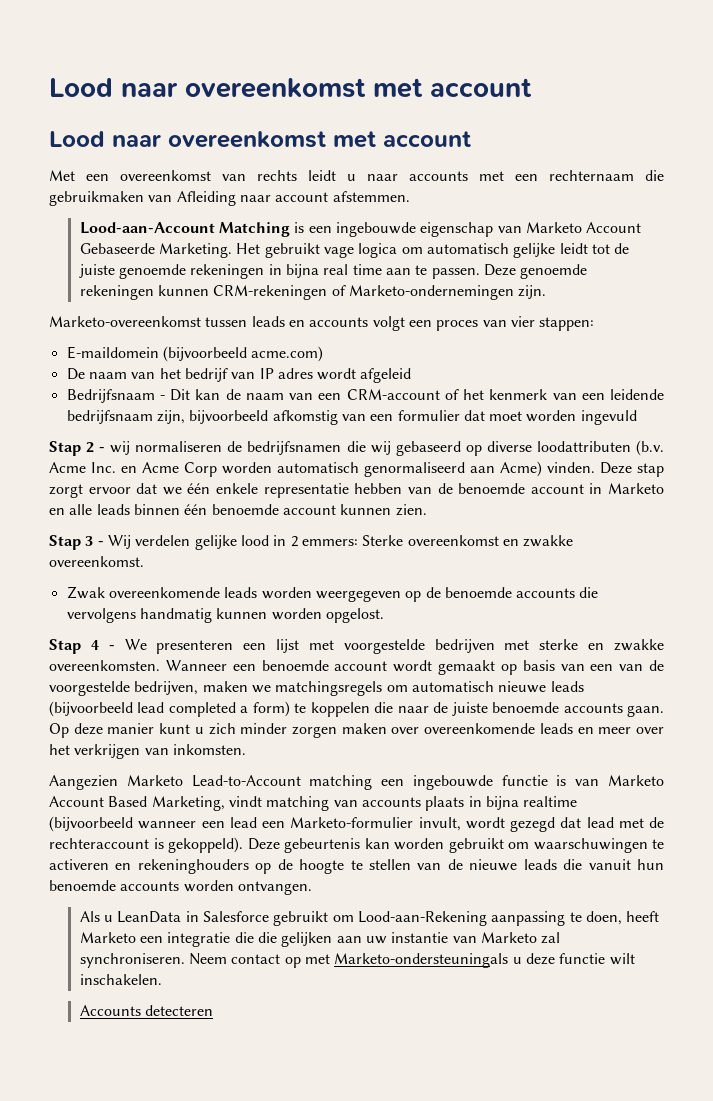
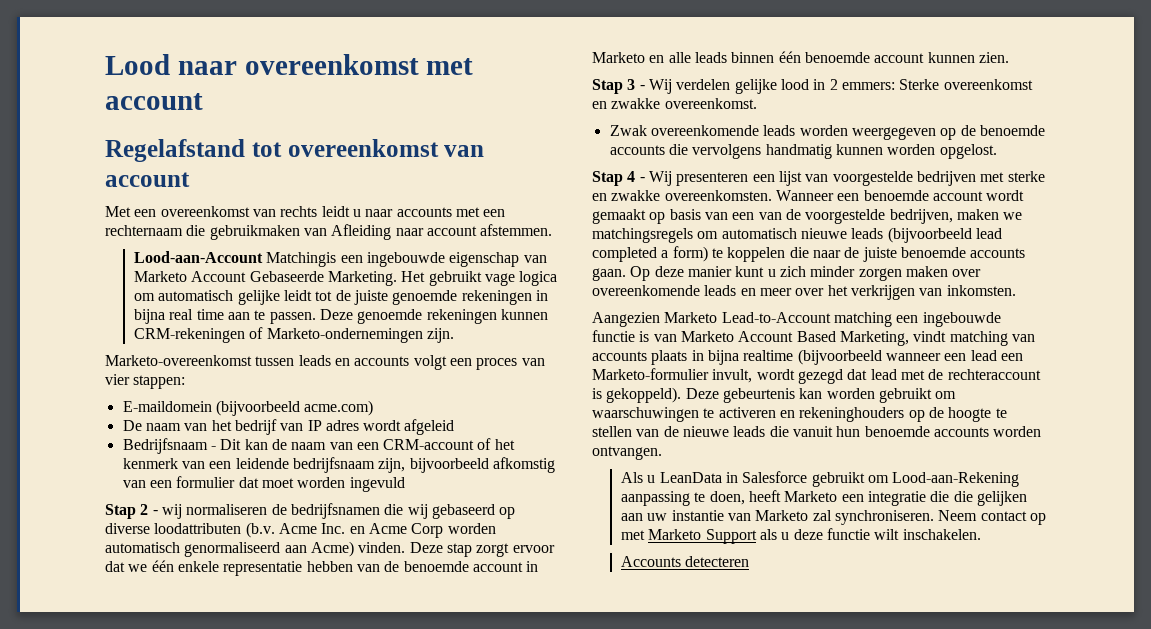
[49,78,532,98] [49,131,376,148] Lood naar overeenkomst met account // Lood naar overeenkomst met -> [105,54,474,75] [105,93,203,110] [105,139,485,162] Lood naar overeenkomst met account // Regelafstand tot overeenkomst van
[218,222,305,237] Matching is -> [266,252,337,267] Matchingis
[124,639,147,650] We -> [648,171,672,186] Wij
[308,640,334,650] met -> [805,174,829,182] van
[334,953,509,968] Marketo-ondersteuningals -> [648,529,778,544] Marketo Support als

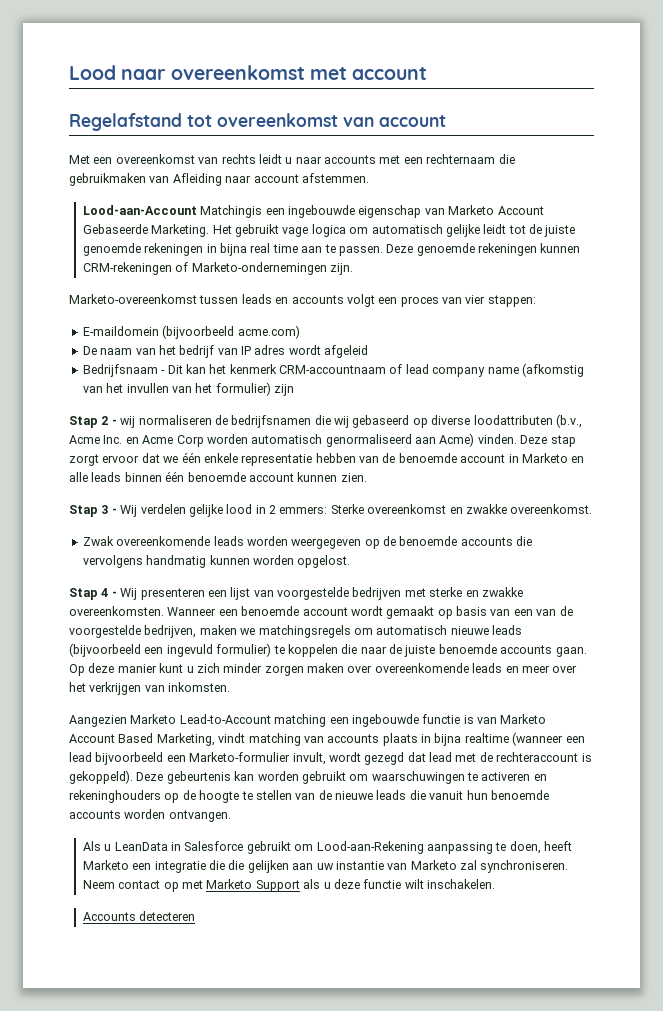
[271,438,515,450] [122,457,555,473] [122,476,405,492] de naam van een CRM-account of het kenmerk van een leidende bedrijfsnaam zijn, bijvoorbeeld afkomstig van een formulier dat moet worden ingevuld -> [209,363,584,377] [82,382,294,396] het kenmerk CRM-accountnaam of lead company name (afkomstig van het invullen van het formulier) zijn
[245,522,275,538] (b.v. -> [555,414,582,428] (b.v.,
[975,228,1002,239] [592,246,708,262] lead completed a form) -> [144,643,272,657] een ingevuld formulier)
[797,349,941,365] (bijvoorbeeld wanneer -> [512,732,564,746] (wanneer
(997, 355) none -> [95,752,164,765] bijvoorbeeld

